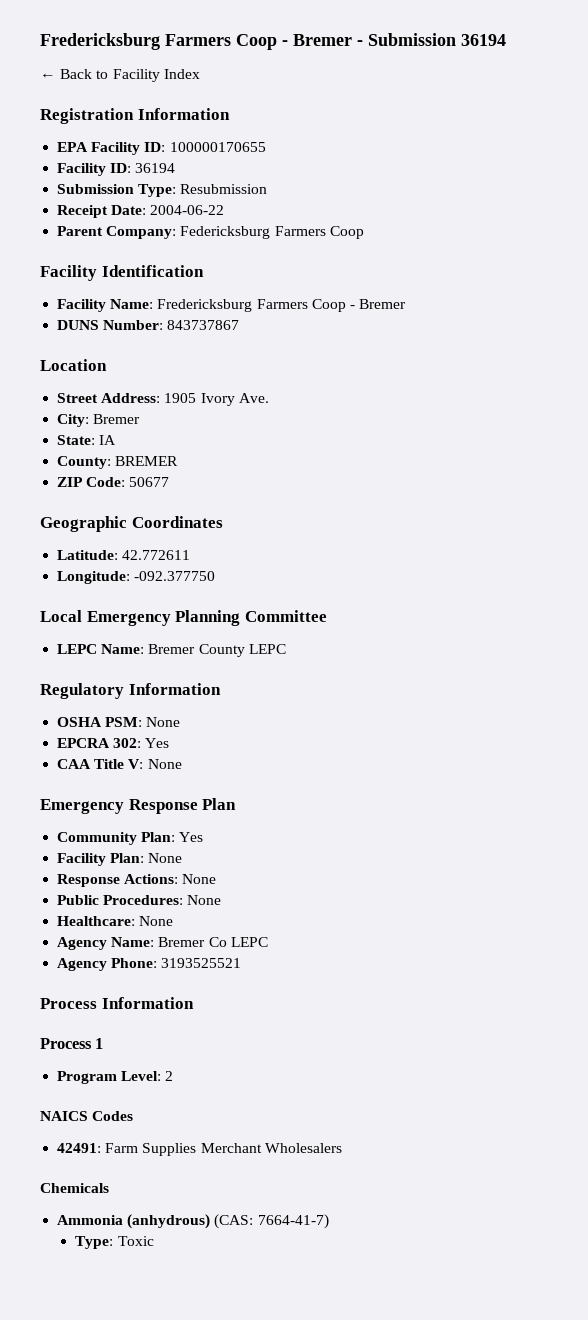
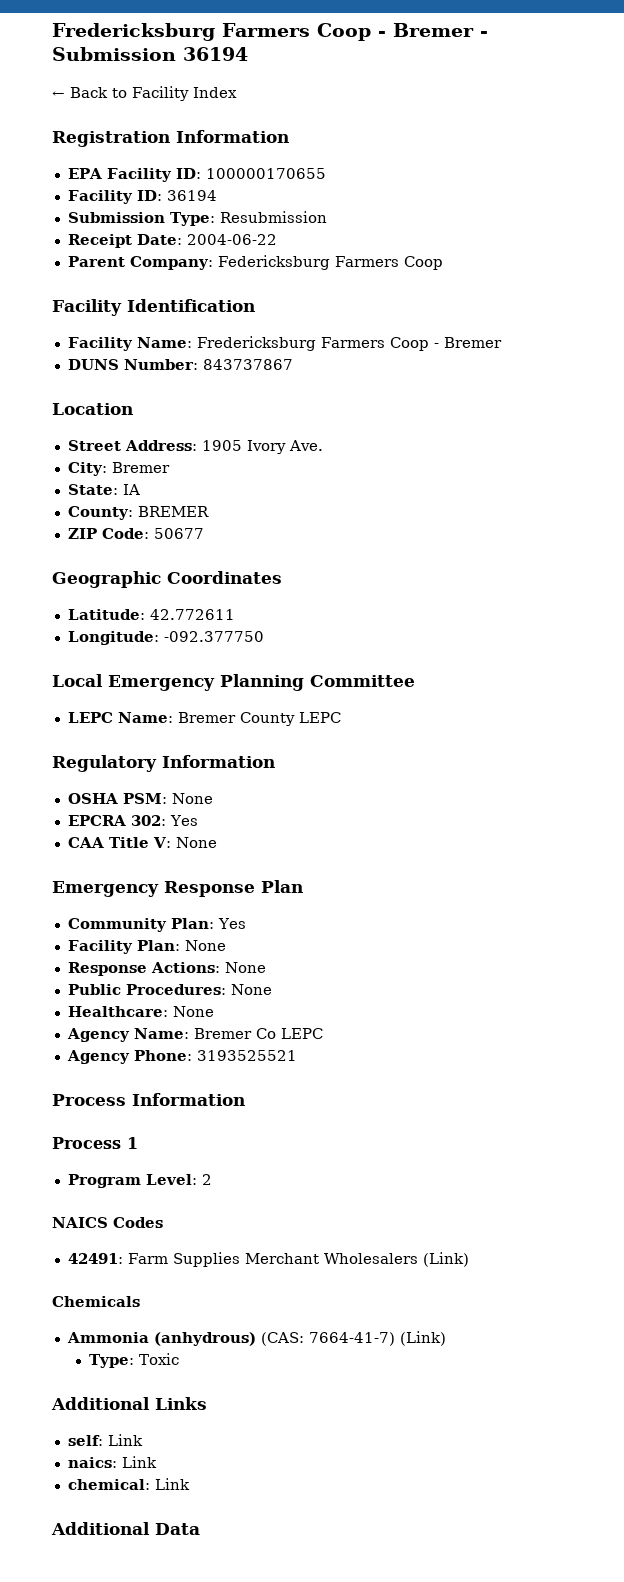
(342, 1148) none -> [422,1252,469,1267] (Link)
(329, 1221) none -> [399,1331,446,1346] (Link)
(154, 1241) none -> [51,1397,207,1410] [67,1434,143,1446] [67,1456,157,1468] [67,1478,190,1490] [51,1522,200,1535] // Additional Links // self: Link // naics: Link // chemical: Link // Additional Data

